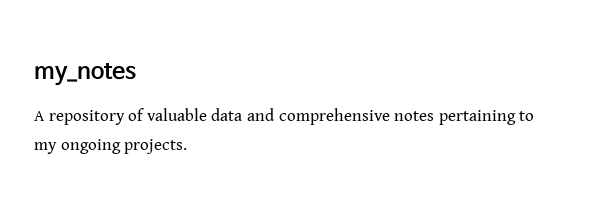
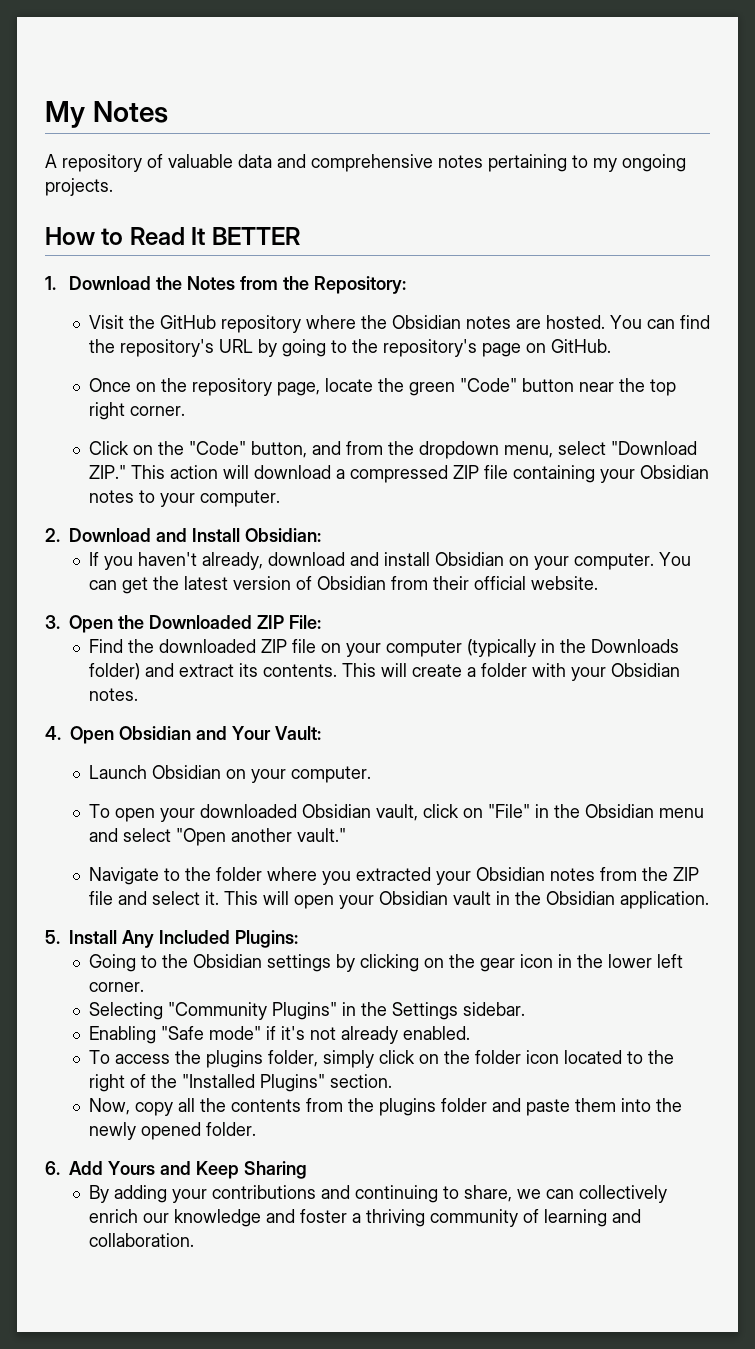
[34,63,136,86] my_notes -> [45,101,168,128] My Notes
(188, 146) none -> [45,227,300,245] [45,276,407,294] [88,315,710,333] [88,339,611,357] [88,378,676,396] [88,402,185,420] [88,441,697,459] [88,465,709,483] [88,490,280,507] [45,528,322,542] [88,552,691,570] [88,576,598,594] [45,615,322,633] [88,639,679,657] [88,663,680,681] [88,688,138,701] [45,726,321,744] [88,765,371,783] [88,804,704,822] [88,828,346,846] [88,867,699,885] [88,891,709,909] [45,930,299,948] [88,954,683,972] [88,982,144,992] [88,1002,525,1020] [88,1026,470,1044] [88,1050,674,1068] [88,1074,392,1092] [88,1098,682,1116] [88,1122,256,1140] [45,1161,308,1179] [88,1185,667,1203] [88,1209,641,1227] [88,1233,194,1247] // How to Read It BETTER // 1. Download the Notes from the Repository: // Visit the GitHub repository where the Obsidian notes are hosted. You can find the repository's URL by going to the repository's page on GitHub. // Once on the repository page, locate the green "Code" button near the top right corner. // Click on the "Code" button, and from the dropdown menu, select "Download ZIP." This action will download a compressed ZIP file containing your Obsidian notes to your computer. // 2. Download and Install Obsidian: // If you haven't already, download and install Obsidian on your computer. You can get the latest version of Obsidian from their official website. // 3. Open the Downloaded ZIP File: // Find the downloaded ZIP file on your computer (typically in the Downloads folder) and extract its contents. This will create a folder with your Obsidian notes. // 4. Open Obsidian and Your Vault: // Launch Obsidian on your computer. // To open your downloaded Obsidian vault, click on "File" in the Obsidian menu and select "Open another vault." // Navigate to the folder where you extracted your Obsidian notes from the ZIP file and select it. This will open your Obsidian vault in the Obsidian application. // 5. Install Any Included Plugins: // Going to the Obsidian settings by clicking on the gear icon in the lower left corner. // Selecting "Community Plugins" in the Settings sidebar. // Enabling "Safe mode" if it's not already enabled. // To access the plugins folder, simply click on the folder icon located to the right of the "Installed Plugins" section. // Now, copy all the contents from the plugins folder and paste them into the newly opened folder. // 6. Add Yours and Keep Sharing // By adding your contributions and continuing to share, we can collectively enrich our knowledge and foster a thriving community of learning and collaboration.

